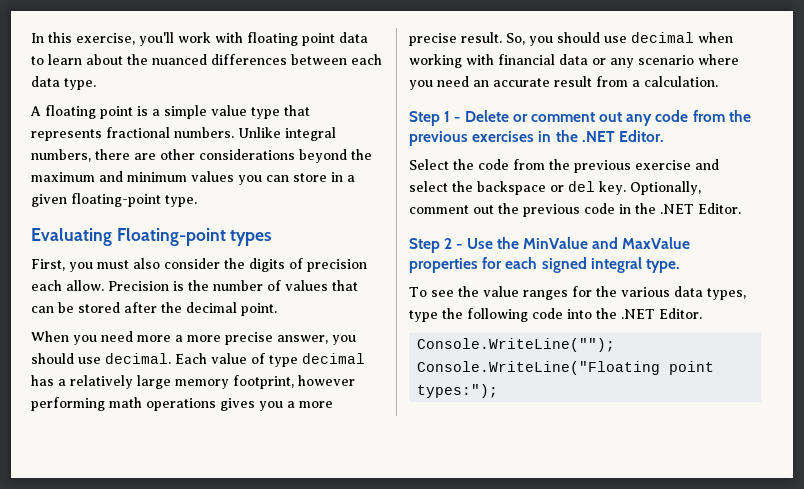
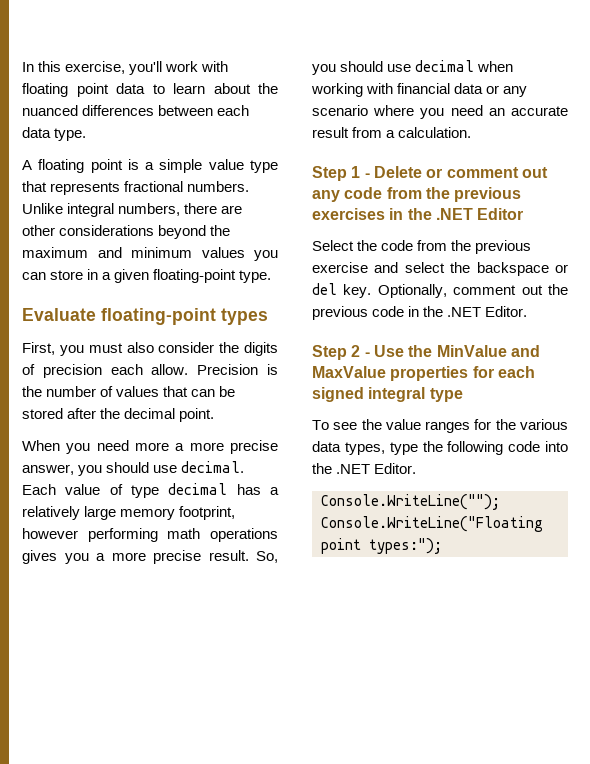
[31,228,226,246] Evaluating Floating-point -> [22,308,216,325] Evaluate floating-point
[618,130,664,142] Editor. -> [477,208,524,220] Editor
[645,259,680,273] type. -> [429,388,463,402] type

